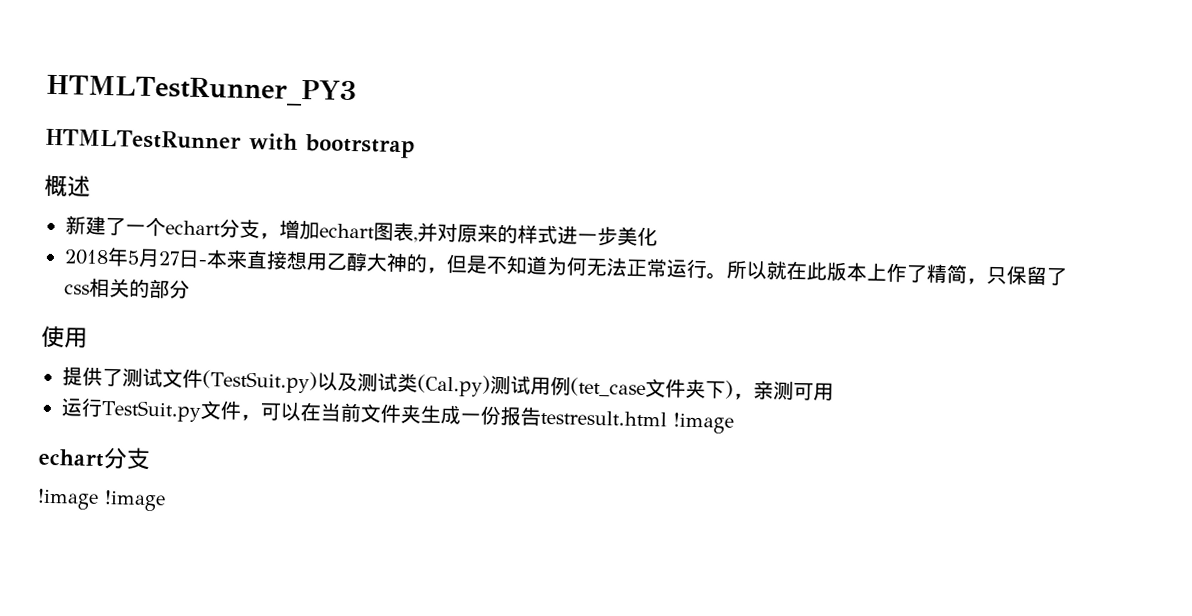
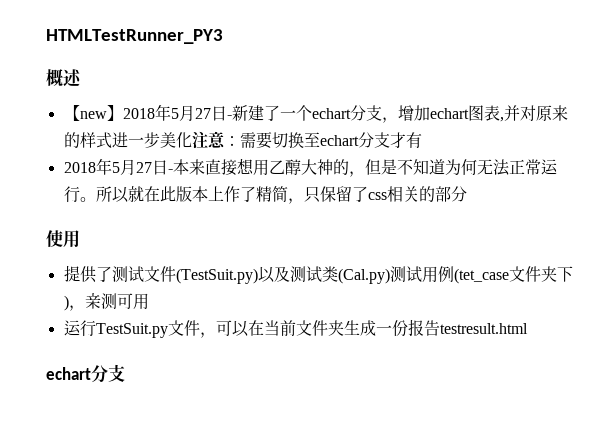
[45,128,415,159] [44,174,91,198] HTMLTestRunner with bootrstrap // 概述 // -> [46,69,82,87] [63,104,232,121] 概述 // 【new】2018年5月27日-
(658, 236) none -> [191,131,422,149] 注意：需要切换至echart分支才有
[672,412,734,434] [38,447,151,470] [37,488,166,512] !image // echart分支 // !image !image -> [46,364,125,383] // echart分支

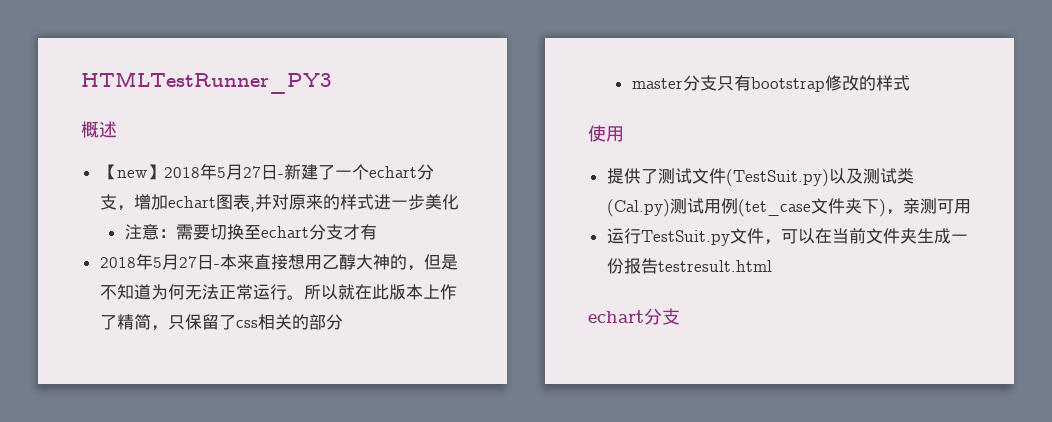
(192, 140) none -> (459, 202) //
(467, 194) none -> [631,75,910,92] // master分支只有bootstrap修改的样式

